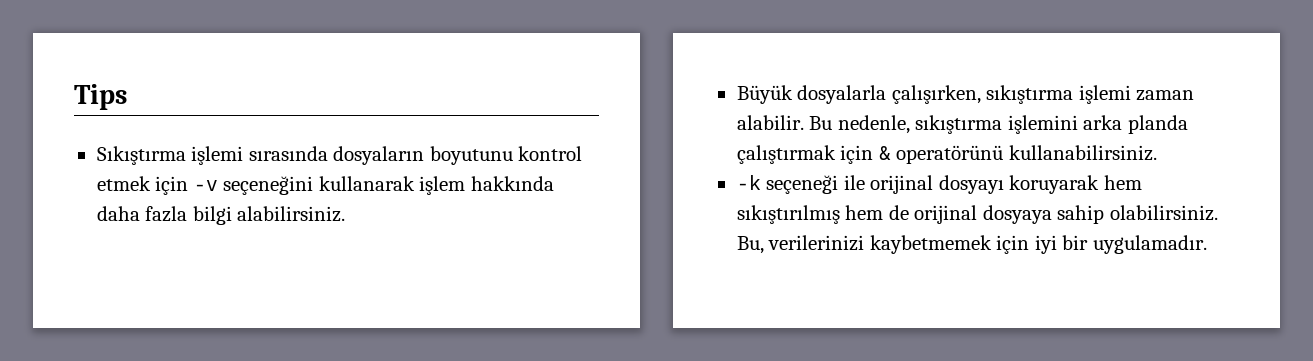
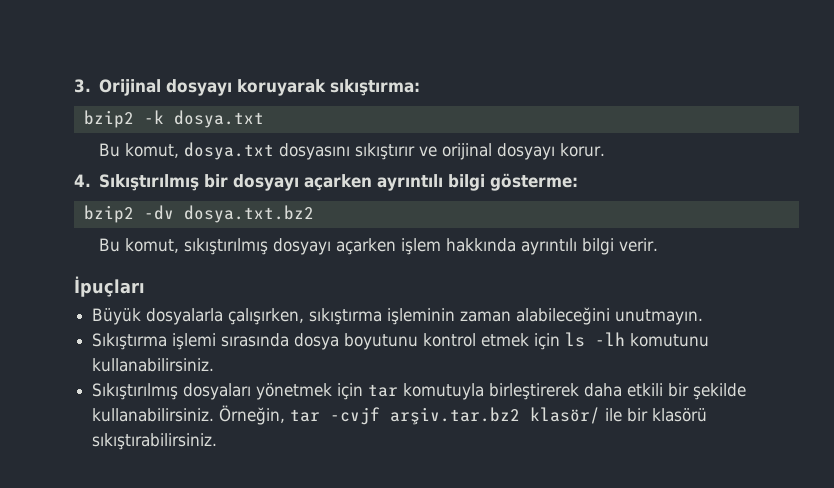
[74,84,127,110] [96,146,583,165] [96,176,554,195] [96,206,346,225] [736,85,1195,104] [736,115,1188,134] [736,145,1157,164] [736,175,1142,194] [736,205,1218,224] [736,235,1207,254] Tips // Sıkıştırma işlemi sırasında dosyaların boyutunu kontrol etmek için -v seçeneğini kullanarak işlem hakkında daha fazla bilgi alabilirsiniz. // Büyük dosyalarla çalışırken, sıkıştırma işlemi zaman alabilir. Bu nedenle, sıkıştırma işlemini arka planda çalıştırmak için & operatörünü kullanabilirsiniz. // -k seçeneği ile orijinal dosyayı koruyarak hem sıkıştırılmış hem de orijinal dosyaya sahip olabilirsiniz. Bu, verilerinizi kaybetmemek için iyi bir uygulamadır. -> [74,79,421,96] [83,110,264,128] [98,142,605,160] [74,173,579,191] [83,205,314,223] [98,238,658,255] [74,276,145,297] [92,307,704,325] [92,332,710,350] [92,358,215,372] [92,383,747,400] [92,405,708,425] [92,433,218,450] 3. Orijinal dosyayı koruyarak sıkıştırma: // bzip2 -k dosya.txt // Bu komut, dosya.txt dosyasını sıkıştırır ve orijinal dosyayı korur. // 4. Sıkıştırılmış bir dosyayı açarken ayrıntılı bilgi gösterme: // bzip2 -dv dosya.txt.bz2 // Bu komut, sıkıştırılmış dosyayı açarken işlem hakkında ayrıntılı bilgi verir. // İpuçları // Büyük dosyalarla çalışırken, sıkıştırma işleminin zaman alabileceğini unutmayın. // Sıkıştırma işlemi sırasında dosya boyutunu kontrol etmek için ls -lh komutunu kullanabilirsiniz. // Sıkıştırılmış dosyaları yönetmek için tar komutuyla birleştirerek daha etkili bir şekilde kullanabilirsiniz. Örneğin, tar -cvjf arşiv.tar.bz2 klasör/ ile bir klasörü sıkıştırabilirsiniz.

